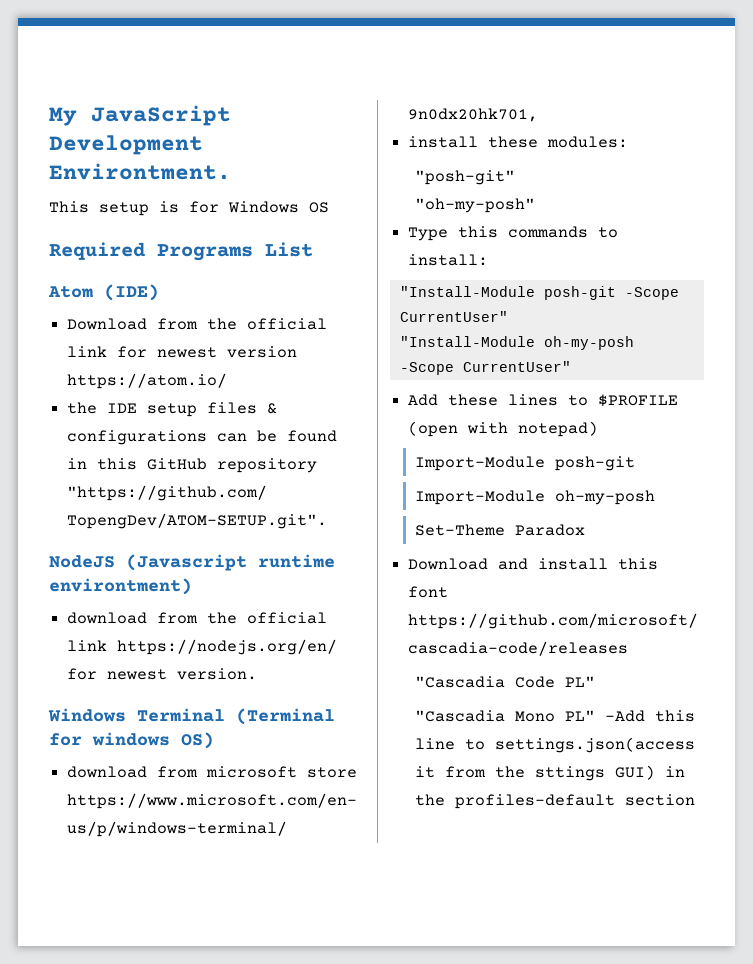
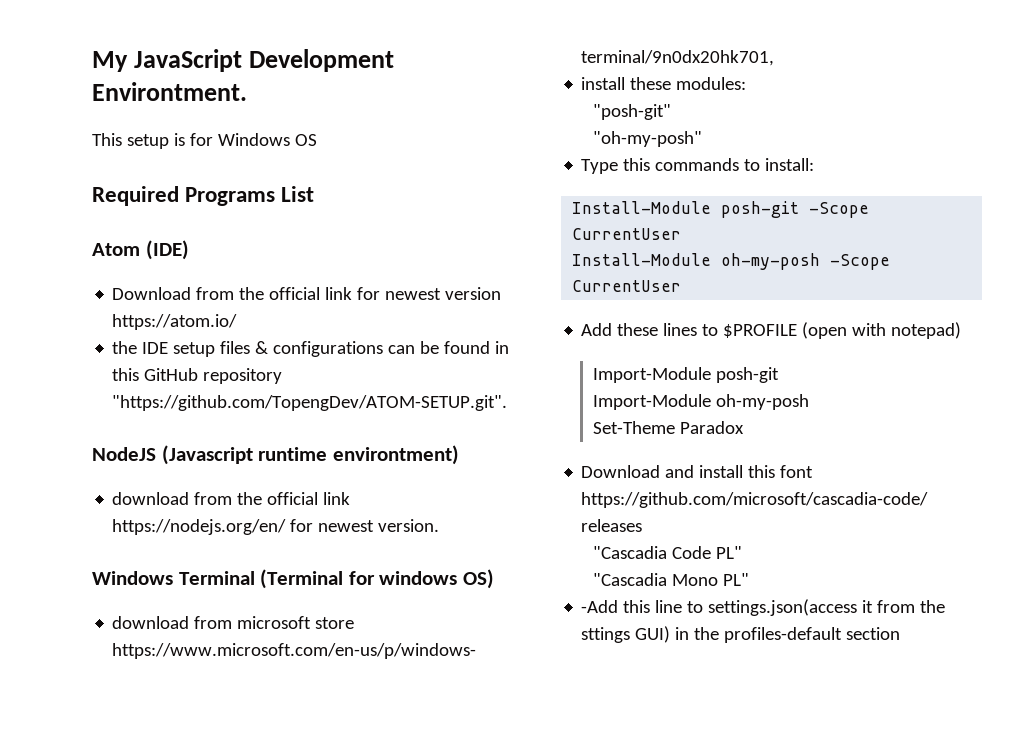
[399,286,535,297] "Install-Module -> [572,201,712,214] Install-Module
[399,311,508,322] [399,336,535,347] CurrentUser" // "Install-Module -> [572,228,682,240] [572,253,712,266] CurrentUser // Install-Module
[462,361,571,372] CurrentUser" -> [572,280,682,292] CurrentUser
(595, 715) none -> (750, 579) //

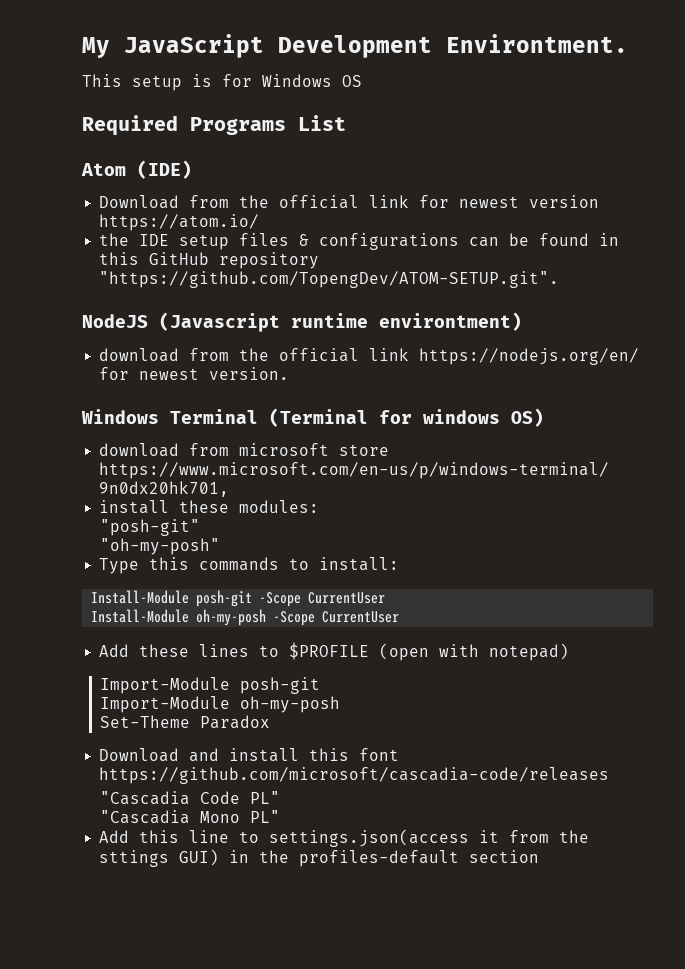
[581,600,619,613] -Add -> [99,830,130,843] Add

